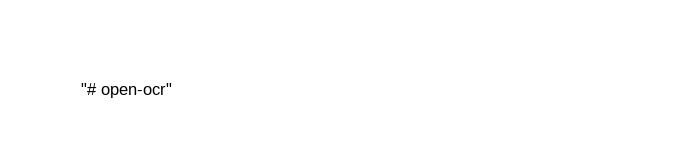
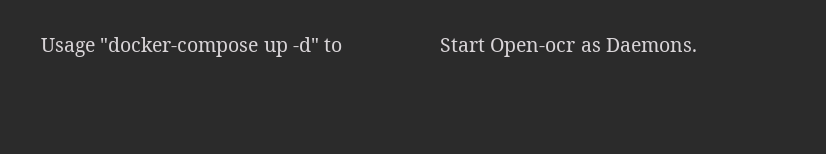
[81,83,172,98] "# open-ocr" -> [41,37,697,57] Usage "docker-compose up -d" to Start Open-ocr as Daemons.

